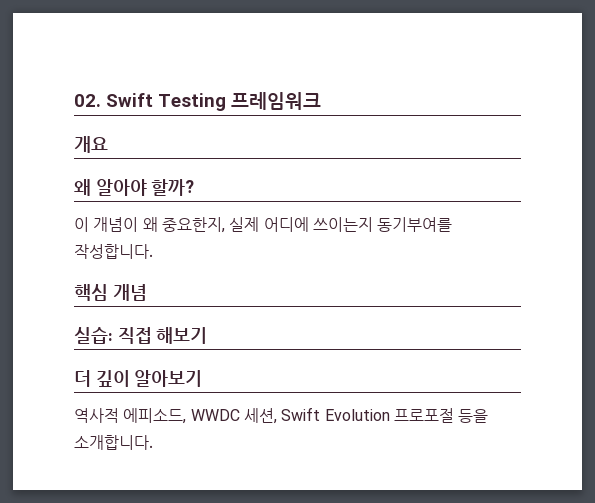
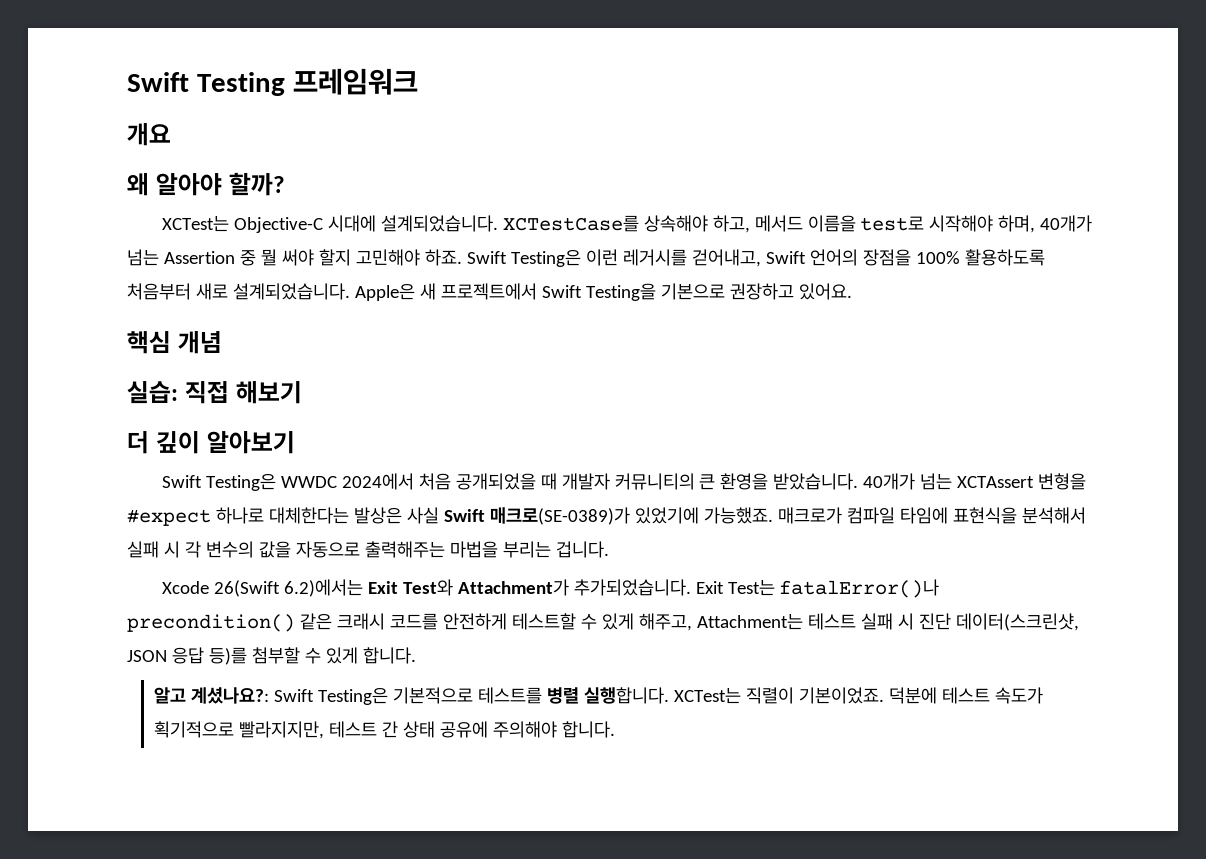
[74,94,101,107] 02. -> (127, 82) none
[74,217,453,233] [74,244,153,259] 이 개념이 왜 중요한지, 실제 어디에 쓰이는지 동기부여를 작성합니다. -> [161,215,1093,233] [127,249,1045,267] [127,283,852,301] XCTest는 Objective-C 시대에 설계되었습니다. XCTestCase를 상속해야 하고, 메서드 이름을 test로 시작해야 하며, 40개가 넘는 Assertion 중 뭘 써야 할지 고민해야 하죠. Swift Testing은 이런 레거시를 걷어내고, Swift 언어의 장점을 100% 활용하도록 처음부터 새로 설계되었습니다. Apple은 새 프로젝트에서 Swift Testing을 기본으로 권장하고 있어요.
[74,407,489,424] [74,435,153,450] 역사적 에피소드, WWDC 세션, Swift Evolution 프로포절 등을 소개합니다. -> [161,473,1087,491] [127,507,1086,526] [127,541,609,558] [161,579,940,598] [127,613,1079,632] [127,647,416,665] [154,687,1044,705] [154,721,616,739] Swift Testing은 WWDC 2024에서 처음 공개되었을 때 개발자 커뮤니티의 큰 환영을 받았습니다. 40개가 넘는 XCTAssert 변형을 #expect 하나로 대체한다는 발상은 사실 Swift 매크로(SE-0389)가 있었기에 가능했죠. 매크로가 컴파일 타임에 표현식을 분석해서 실패 시 각 변수의 값을 자동으로 출력해주는 마법을 부리는 겁니다. // Xcode 26(Swift 6.2)에서는 Exit Test와 Attachment가 추가되었습니다. Exit Test는 fatalError()나 precondition() 같은 크래시 코드를 안전하게 테스트할 수 있게 해주고, Attachment는 테스트 실패 시 진단 데이터(스크린샷, JSON 응답 등)를 첨부할 수 있게 합니다. // 알고 계셨나요?: Swift Testing은 기본적으로 테스트를 병렬 실행합니다. XCTest는 직렬이 기본이었죠. 덕분에 테스트 속도가 획기적으로 빨라지지만, 테스트 간 상태 공유에 주의해야 합니다.

